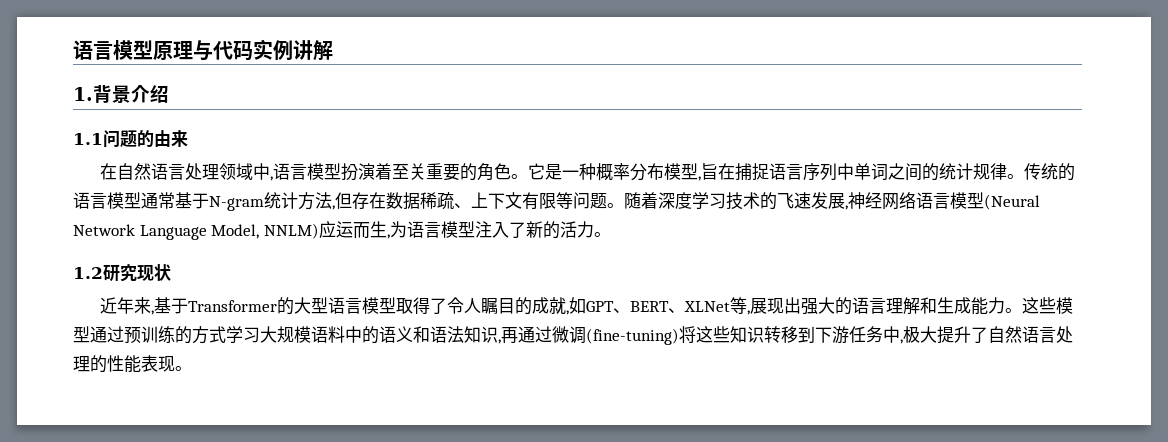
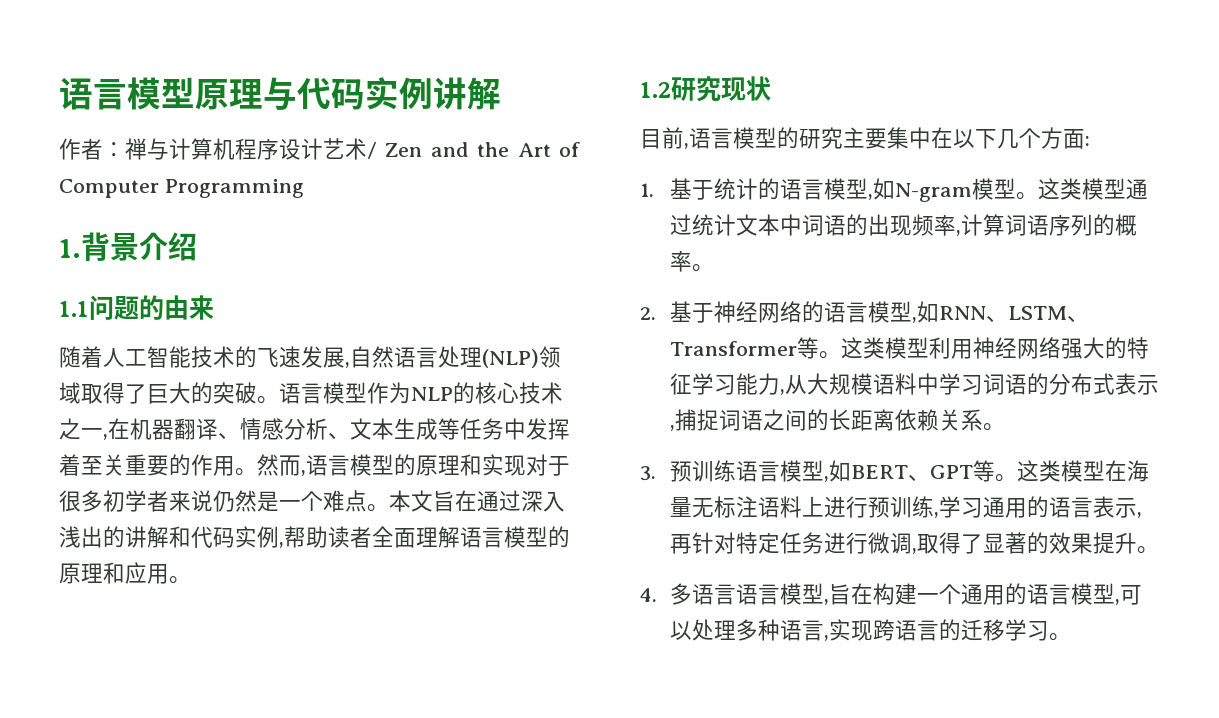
(333, 50) none -> [59,138,580,160] [59,179,304,198] // 作者：禅与计算机程序设计艺术/ Zen and the Art of Computer Programming
[99,163,1075,181] [73,192,726,211] 在自然语言处理领域中,语言模型扮演着至关重要的角色。它是一种概率分布模型,旨在捕捉语言序列中单词之间的统计规律。传统的语言模型通常基于N-gram统计方法,但存在数据稀疏、上下文有限等问题。随着深度学习 -> [59,346,191,368] 随着人工智能
[848,192,1040,210] [73,221,611,240] [73,264,171,282] [99,297,1073,315] [73,326,1073,345] [73,355,175,373] 神经网络语言模型(Neural Network Language Model, NNLM)应运而生,为语言模型注入了新的活力。 // 1.2研究现状 // 近年来,基于Transformer的大型语言模型取得了令人瞩目的成就,如GPT、BERT、XLNet等,展现出强大的语言理解和生成能力。这些模型通过预训练的方式学习大规模语料中的语义和语法知识,再通过微调(fine-tuning)将这些知识转移到下游任务中,极大提升了自然语言处理的性能表现 -> [350,346,561,368] [59,382,563,404] [59,418,570,440] [59,454,570,476] [59,490,565,512] [59,526,570,548] [59,562,191,584] [640,76,771,102] [640,127,1090,149] [640,178,1148,202] [669,214,1137,236] [669,251,714,272] [640,301,1089,323] [669,337,1149,359] [669,373,1159,395] [669,409,1005,431] [640,460,1149,482] [669,496,1142,518] [669,532,1159,554] [640,583,1142,605] [669,619,1049,641] 自然语言处理(NLP)领域取得了巨大的突破。语言模型作为NLP的核心技术之一,在机器翻译、情感分析、文本生成等任务中发挥着至关重要的作用。然而,语言模型的原理和实现对于很多初学者来说仍然是一个难点。本文旨在通过深入浅出的讲解和代码实例,帮助读者全面理解语言模型的原理和应用。 // 1.2研究现状 // 目前,语言模型的研究主要集中在以下几个方面: // 1.基于统计的语言模型,如N-gram模型。这类模型通过统计文本中词语的出现频率,计算词语序列的概率。 // 2.基于神经网络的语言模型,如RNN、LSTM、Transformer等。这类模型利用神经网络强大的特征学习能力,从大规模语料中学习词语的分布式表示,捕捉词语之间的长距离依赖关系。 // 3.预训练语言模型,如BERT、GPT等。这类模型在海量无标注语料上进行预训练,学习通用的语言表示,再针对特定任务进行微调,取得了显著的效果提升。 // 4.多语言语言模型,旨在构建一个通用的语言模型,可以处理多种语言,实现跨语言的迁移学习

